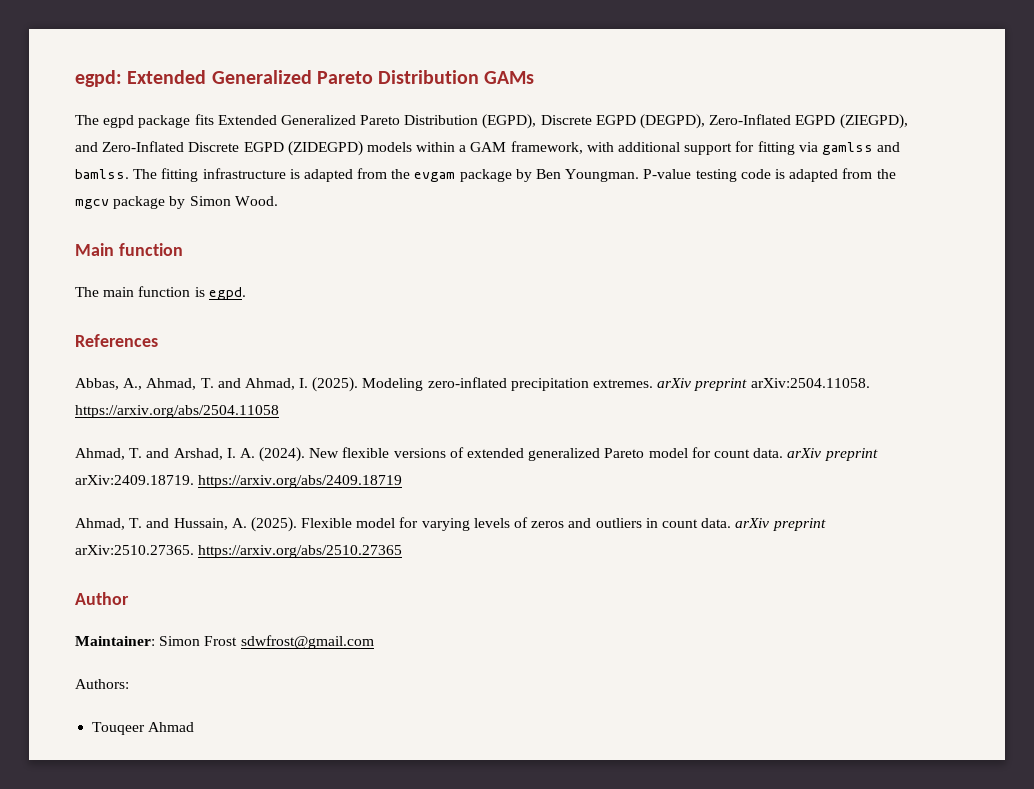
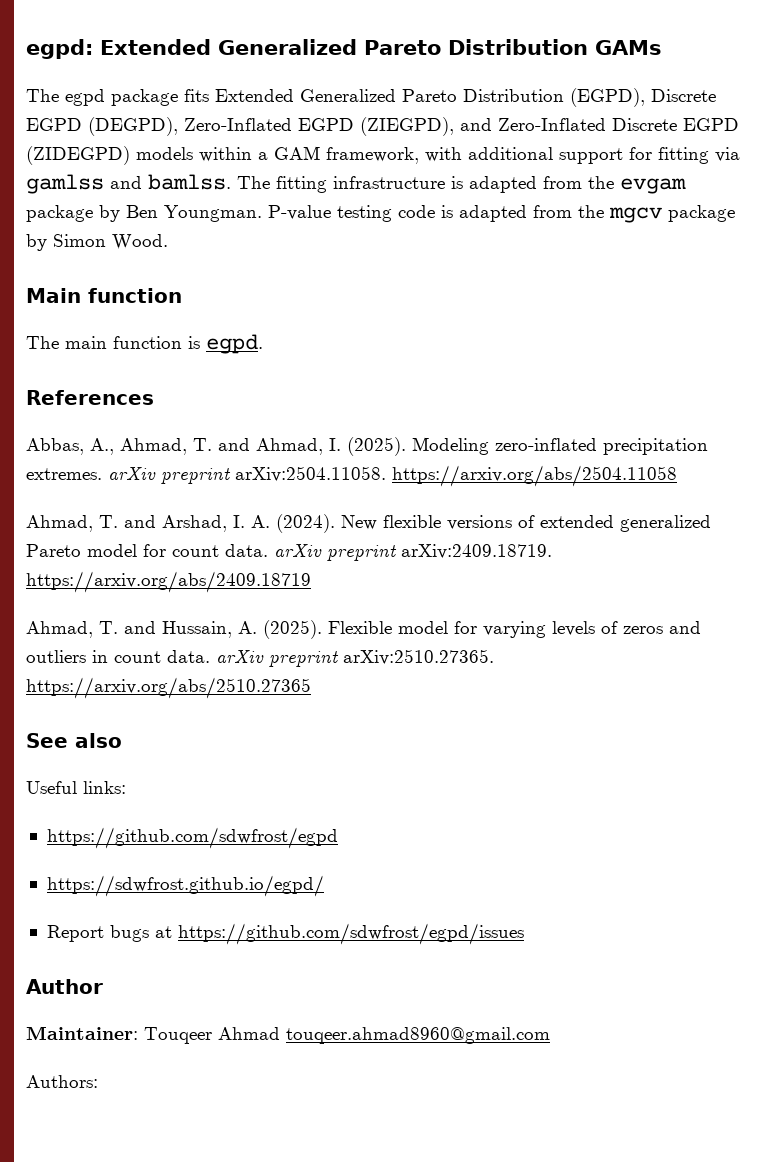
(403, 551) none -> [26,733,122,748] [26,781,126,794] [46,827,338,849] [46,875,324,897] [46,923,524,945] // See also // Useful links: // https://github.com/sdwfrost/egpd // https://sdwfrost.github.io/egpd/ // Report bugs at https://github.com/sdwfrost/egpd/issues
[159,635,374,649] Simon Frost sdwfrost@gmail.com -> [144,1027,550,1044] Touqeer Ahmad touqeer.ahmad8960@gmail.com
[92,722,195,735] // Touqeer Ahmad -> (98, 1081) none

